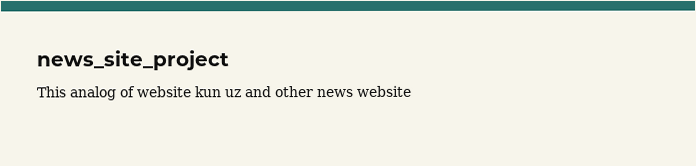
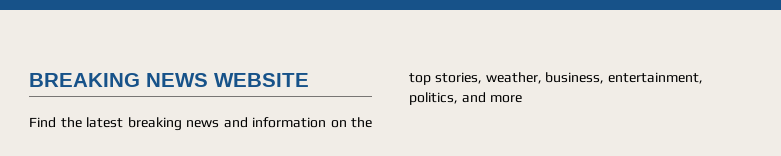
[36,50,229,71] [37,85,412,101] news_site_project // This analog of website kun uz and other news website -> [29,73,309,87] [29,117,372,131] [409,72,704,85] [409,92,522,105] BREAKING NEWS WEBSITE // Find the latest breaking news and information on the top stories, weather, business, entertainment, politics, and more

